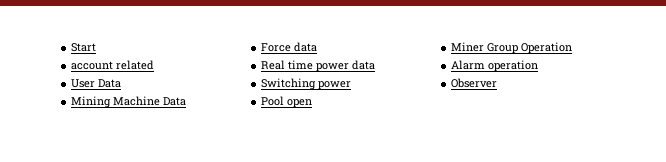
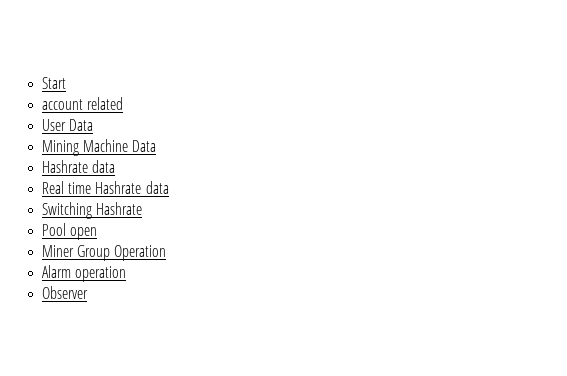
[261,43,292,52] Force -> [42,160,89,173] Hashrate
[316,63,350,72] power -> [95,181,142,194] Hashrate
[318,81,352,90] power -> [96,202,143,215] Hashrate

